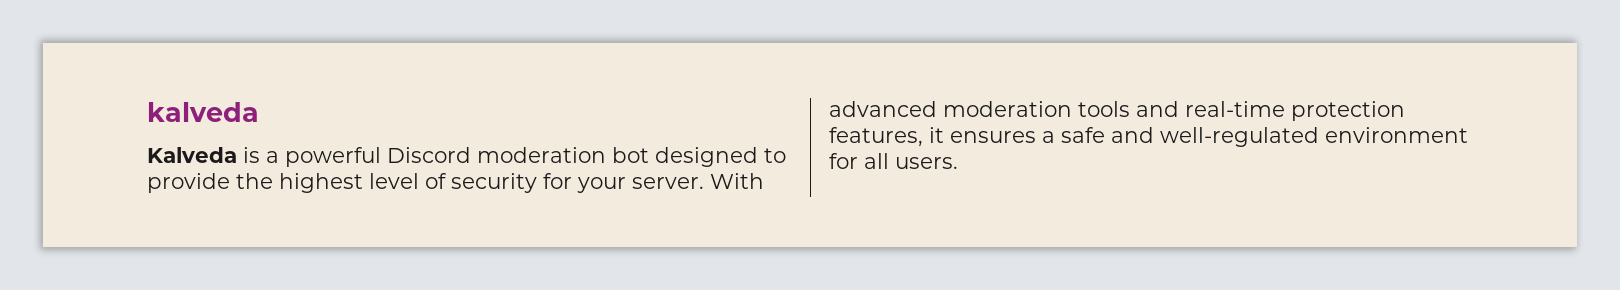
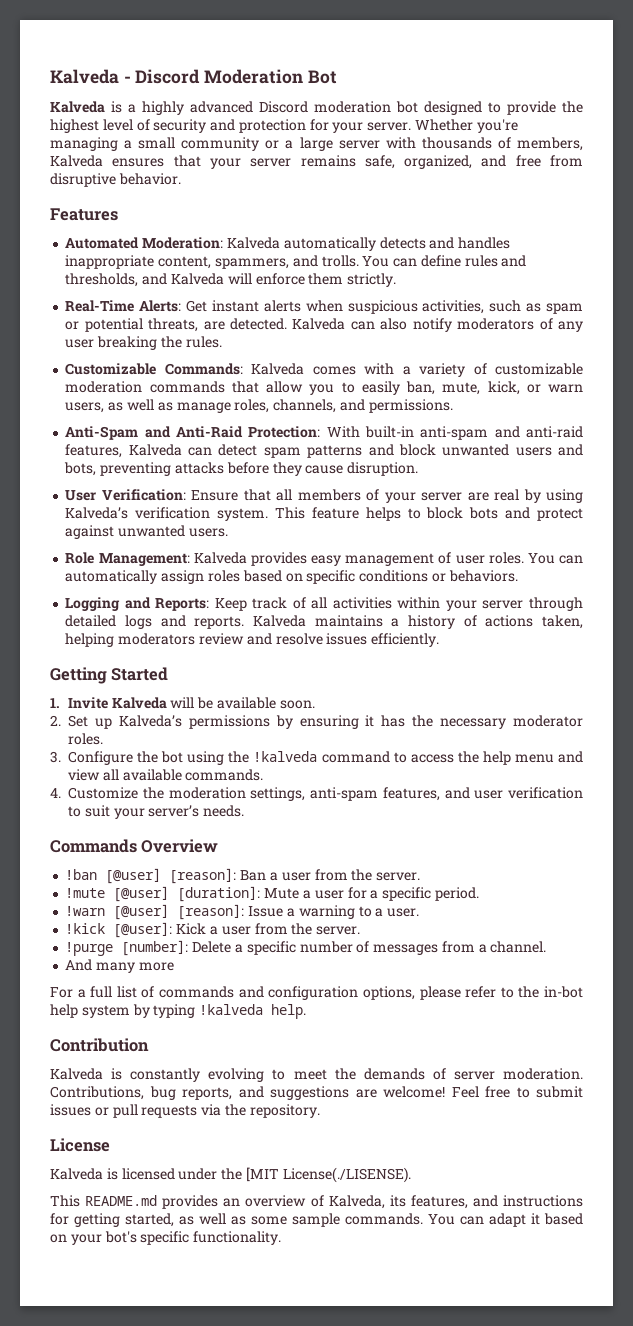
[147,102,259,122] kalveda -> [50,69,337,84] Kalveda - Discord Moderation Bot
[285,147,381,167] powerful -> [142,101,253,115] highly advanced
(537, 183) none -> [210,119,306,133] and protection
[710,173,764,189] [829,101,1405,121] [829,127,1468,147] [829,153,958,169] With advanced moderation tools and real-time protection features, it ensures a safe and well-regulated environment for all users. -> [415,119,518,133] [50,137,583,151] [50,155,583,169] [50,173,181,187] [50,208,118,221] [65,237,511,251] [65,255,527,269] [65,273,397,287] [65,300,584,314] [65,318,584,332] [65,336,222,350] [65,363,583,377] [65,381,584,395] [65,399,453,413] [65,426,583,440] [65,444,584,458] [64,462,419,476] [65,489,583,503] [65,507,584,521] [65,525,228,539] [65,552,584,566] [65,570,518,584] [65,597,583,611] [65,615,584,629] [65,633,440,647] [50,667,169,684] [50,697,315,709] [50,715,583,729] [68,733,103,745] [50,751,583,765] [68,769,264,781] [50,787,583,801] [68,805,245,819] [50,839,219,853] [65,868,421,884] [65,886,479,902] [65,904,420,920] [65,922,361,938] [65,940,547,956] [65,959,174,973] [50,986,584,1000] [50,1004,307,1019] [50,1038,149,1052] [50,1068,584,1082] [50,1086,583,1100] [50,1104,320,1118] [50,1138,110,1152] [50,1167,411,1183] [50,1195,584,1209] [50,1213,583,1227] [50,1231,282,1245] Whether you're managing a small community or a large server with thousands of members, Kalveda ensures that your server remains safe, organized, and free from disruptive behavior. // Features // Automated Moderation: Kalveda automatically detects and handles inappropriate content, spammers, and trolls. You can define rules and thresholds, and Kalveda will enforce them strictly. // Real-Time Alerts: Get instant alerts when suspicious activities, such as spam or potential threats, are detected. Kalveda can also notify moderators of any user breaking the rules. // Customizable Commands: Kalveda comes with a variety of customizable moderation commands that allow you to easily ban, mute, kick, or warn users, as well as manage roles, channels, and permissions. // Anti-Spam and Anti-Raid Protection: With built-in anti-spam and anti-raid features, Kalveda can detect spam patterns and block unwanted users and bots, preventing attacks before they cause disruption. // User Verification: Ensure that all members of your server are real by using Kalveda’s verification system. This feature helps to block bots and protect against unwanted users. // Role Management: Kalveda provides easy management of user roles. You can automatically assign roles based on specific conditions or behaviors. // Logging and Reports: Keep track of all activities within your server through detailed logs and reports. Kalveda maintains a history of actions taken, helping moderators review and resolve issues efficiently. // Getting Started // 1. Invite Kalveda will be available soon. // 2. Set up Kalveda’s permissions by ensuring it has the necessary moderator roles. // 3. Configure the bot using the !kalveda command to access the help menu and view all available commands. // 4. Customize the moderation settings, anti-spam features, and user verification to suit your server’s needs. // Commands Overview // !ban [@user] [reason]: Ban a user from the server. // !mute [@user] [duration]: Mute a user for a specific period. // !warn [@user] [reason]: Issue a warning to a user. // !kick [@user]: Kick a user from the server. // !purge [number]: Delete a specific number of messages from a channel. // And many more // For a full list of commands and configuration options, please refer to the in-bot help system by typing !kalveda help. // Contribution // Kalveda is constantly evolving to meet the demands of server moderation. Contributions, bug reports, and suggestions are welcome! Feel free to submit issues or pull requests via the repository. // License // Kalveda is licensed under the [MIT License(./LISENSE). // This README.md provides an overview of Kalveda, its features, and instructions for getting started, as well as some sample commands. You can adapt it based on your bot's specific functionality.

